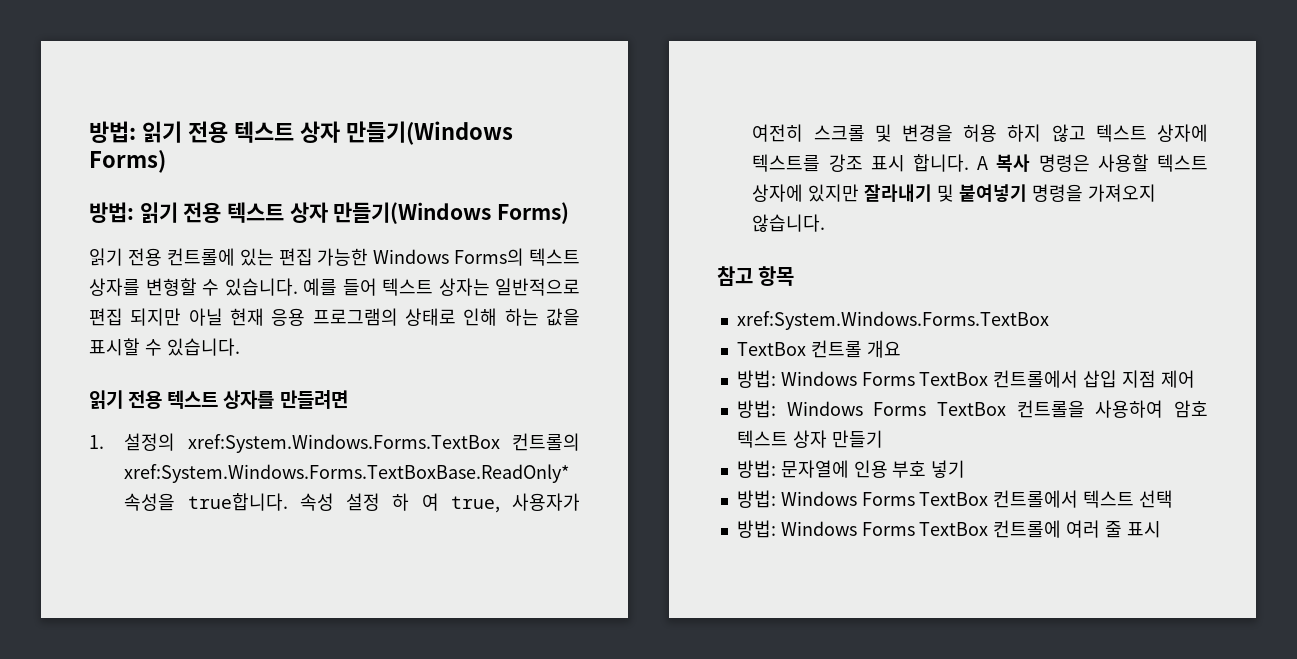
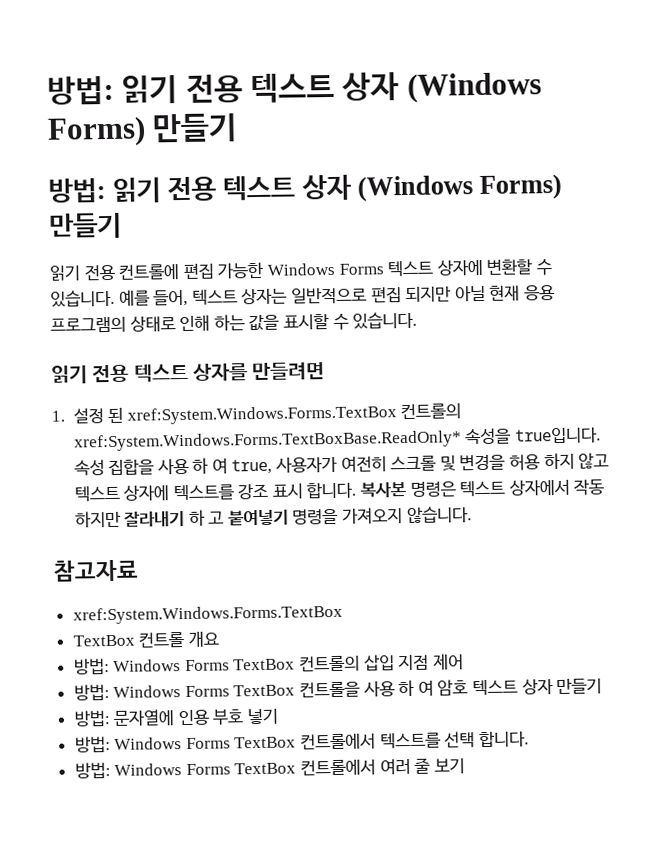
[89,121,513,145] [89,150,166,173] [89,202,570,224] 방법: 읽기 전용 텍스트 상자 만들기(Windows Forms) // 방법: 읽기 전용 텍스트 상자 만들기(Windows Forms) -> [47,72,542,105] [47,113,239,147] [48,173,562,203] [49,212,122,239] 방법: 읽기 전용 텍스트 상자 (Windows Forms) 만들기 // 방법: 읽기 전용 텍스트 상자 (Windows Forms) 만들기
[239,248,274,266] 있는 -> (180, 272) none
[454,248,580,266] [89,278,197,296] Forms의 텍스트 상자를 변형할 -> [338,258,533,277] Forms 텍스트 상자에 변환할
[342,278,377,296] 들어 -> [153,289,189,307] 들어,
[124,433,176,451] 설정의 -> [72,407,124,424] 설정 된
[187,493,381,511] true합니다. 속성 설정 -> [514,427,601,444] [73,457,189,476] true입니다. 속성 집합을 사용
[977,154,1208,172] [752,184,954,202] A 복사 명령은 사용할 텍스트 상자에 있지만 잘라내기 및 -> [360,479,605,498] [74,509,225,528] 복사본 명령은 텍스트 상자에서 작동 하지만 잘라내기 하 고
[717,266,795,286] 참고 항목 -> [53,559,139,582] 참고자료
[993,370,1079,388] 컨트롤에서 -> [299,655,361,672] 컨트롤의
[1095,400,1164,418] 사용하여 -> [362,679,434,697] 사용 하 여
[1083,490,1135,508] 텍스트 -> [379,732,441,749] 텍스트를
[736,520,1062,538] // 방법: Windows Forms TextBox 컨트롤에 -> [478,730,529,748] [74,759,377,779] 합니다. // 방법: Windows Forms TextBox 컨트롤에서
[1126,521,1161,538] 표시 -> [433,758,465,774] 보기

